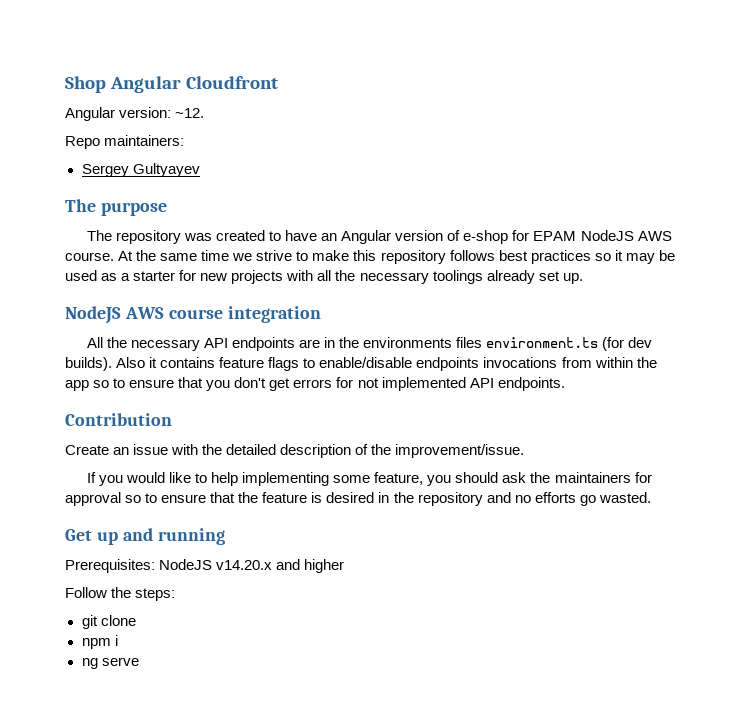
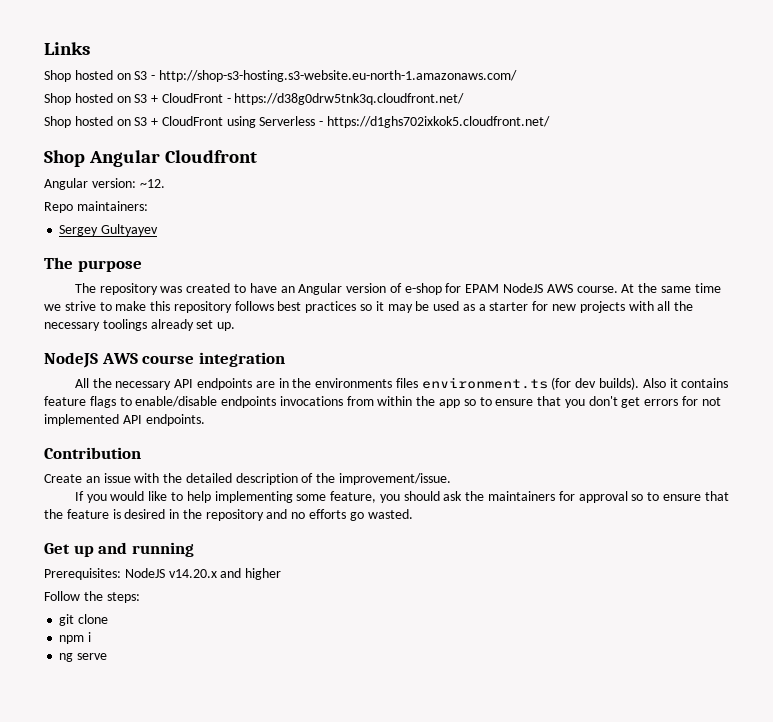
(65, 84) none -> [44,42,90,55] [44,70,517,82] [44,93,465,105] [44,116,551,128] Links // Shop hosted on S3 - http://shop-s3-hosting.s3-website.eu-north-1.amazonaws.com/ // Shop hosted on S3 + CloudFront - https://d38g0drw5tnk3q.cloudfront.net/ // Shop hosted on S3 + CloudFront using Serverless - https://d1ghs702ixkok5.cloudfront.net/ //

